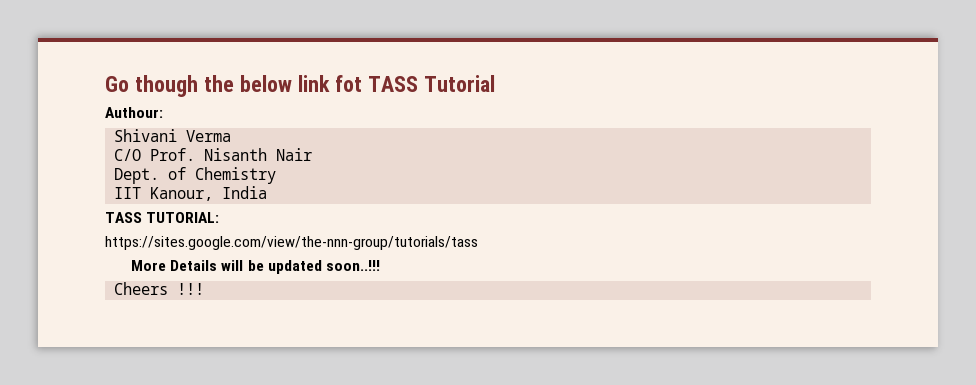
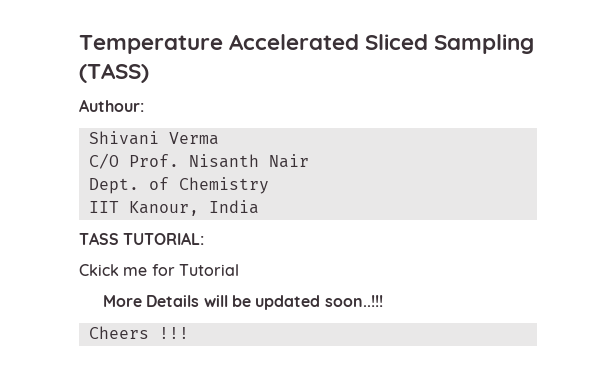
[105,75,495,97] Go though the below link fot TASS Tutorial -> [79,34,535,54] [79,63,149,83] Temperature Accelerated Sliced Sampling (TASS)
[105,236,478,250] https://sites.google.com/view/the-nnn-group/tutorials/tass -> [79,264,239,276] Ckick me for Tutorial

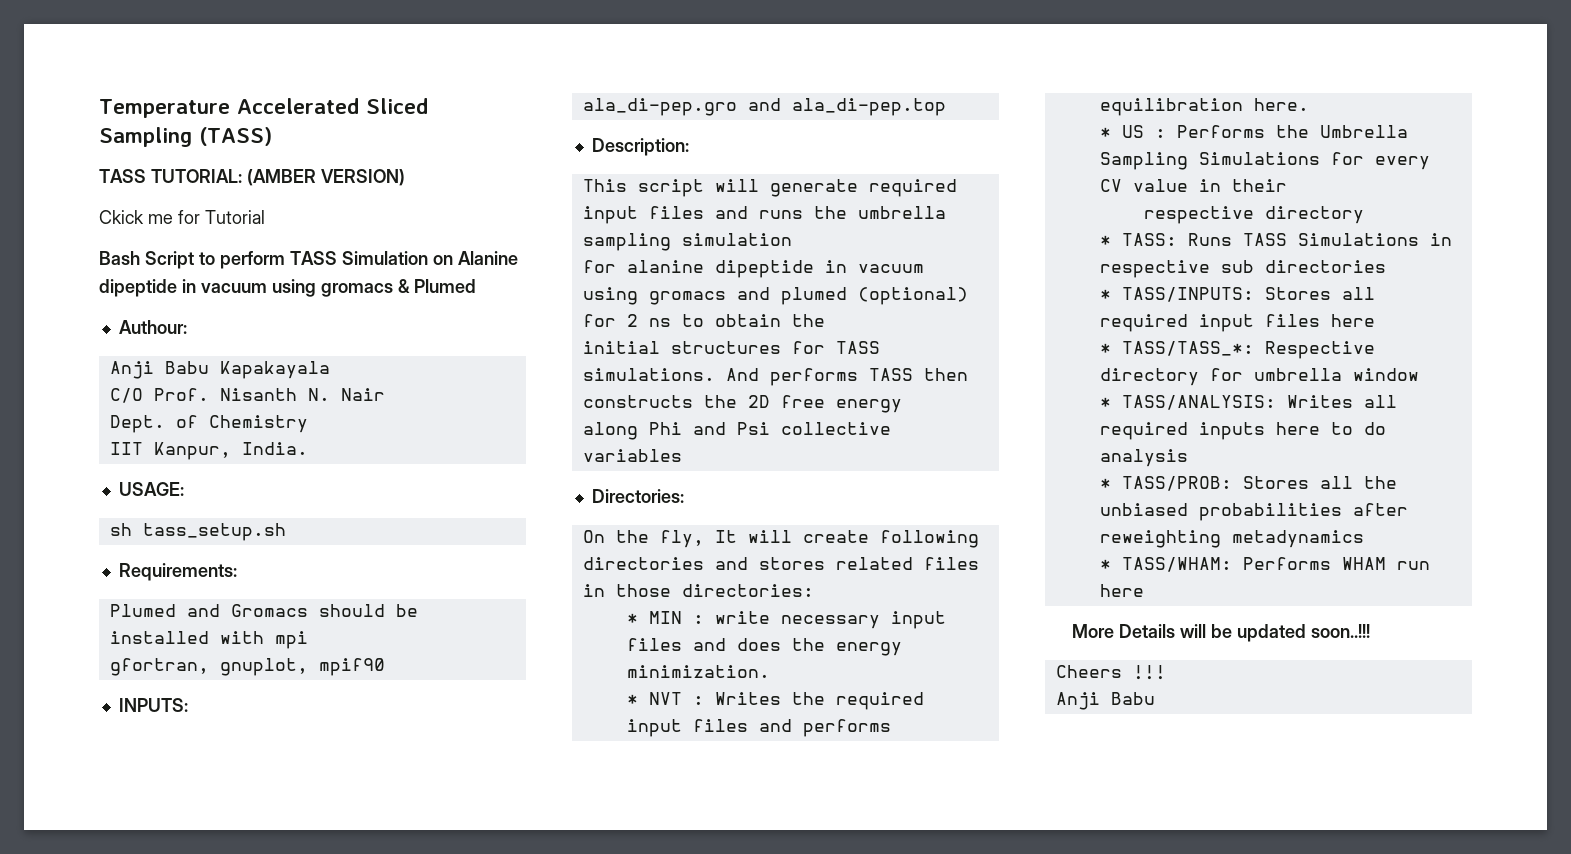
[79,99,144,112] [88,131,219,145] Authour: // Shivani Verma -> [99,169,405,186] [99,210,265,224] [99,251,518,269] [99,279,476,297] [118,320,187,334] [109,361,330,379] TASS TUTORIAL: (AMBER VERSION) // Ckick me for Tutorial // Bash Script to perform TASS Simulation on Alanine dipeptide in vacuum using gromacs & Plumed // Authour: // Anji Babu Kapakayala
(259, 161) none -> [307,388,330,401] N.
[128,200,259,216] [79,232,205,245] [79,264,239,276] Kanour, India // TASS TUTORIAL: // Ckick me for Tutorial -> [153,442,308,460] [118,482,184,496] [109,523,286,541] [118,563,237,581] [109,604,418,617] [109,631,308,649] [109,658,385,676] [118,698,188,712] [582,98,946,116] [591,138,689,156] [582,179,957,197] [582,206,946,224] [582,233,792,251] [582,260,924,278] [582,287,968,305] [582,314,825,327] [582,341,880,354] [582,368,968,386] [582,395,902,413] [582,422,891,440] [582,449,682,462] [591,489,684,503] [582,530,979,548] [582,557,979,570] [582,584,814,597] [626,611,946,629] [626,638,902,656] [626,665,770,678] [626,692,924,710] [626,719,891,737] [1099,98,1309,116] [1099,125,1408,138] [1099,152,1430,170] [1099,179,1287,192] [1143,206,1364,224] [1099,233,1452,246] [1099,260,1386,278] [1099,287,1375,302] [1099,314,1375,332] [1099,341,1375,359] [1099,368,1419,386] [1099,395,1397,410] [1099,422,1386,440] [1099,449,1188,467] [1099,476,1397,491] [1099,503,1408,521] [1099,530,1364,548] [1099,557,1430,572] [1099,584,1144,597] Kanpur, India. // USAGE: // sh tass_setup.sh // Requirements: // Plumed and Gromacs should be installed with mpi // gfortran, gnuplot, mpif90 // INPUTS: // ala_di-pep.gro and ala_di-pep.top // Description: // This script will generate required input files and runs the umbrella sampling simulation // for alanine dipeptide in vacuum using gromacs and plumed (optional) for 2 ns to obtain the // initial structures for TASS simulations. And performs TASS then constructs the 2D free energy // along Phi and Psi collective variables // Directories: // On the fly, It will create following directories and stores related files in those directories: // * MIN : write necessary input files and does the energy minimization. // * NVT : Writes the required input files and performs equilibration here. // * US : Performs the Umbrella Sampling Simulations for every CV value in their // respective directory // * TASS: Runs TASS Simulations in respective sub directories // * TASS/INPUTS: Stores all required input files here // * TASS/TASS_*: Respective directory for umbrella window // * TASS/ANALYSIS: Writes all required inputs here to do analysis // * TASS/PROB: Stores all the unbiased probabilities after reweighting metadynamics // * TASS/WHAM: Performs WHAM run here
(189, 333) none -> [1055,692,1155,710] // Anji Babu

